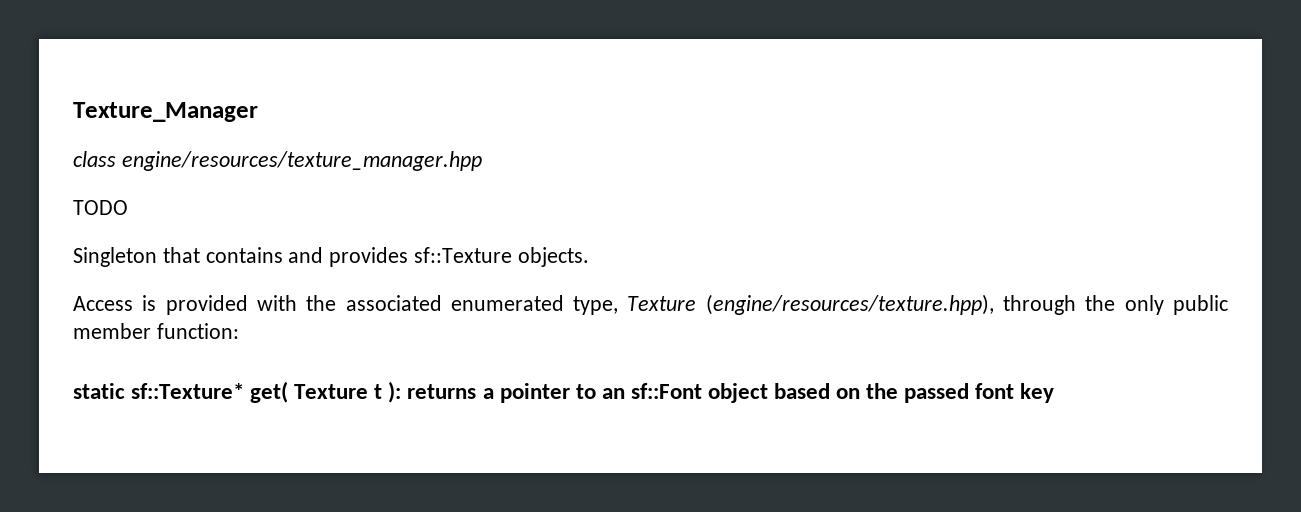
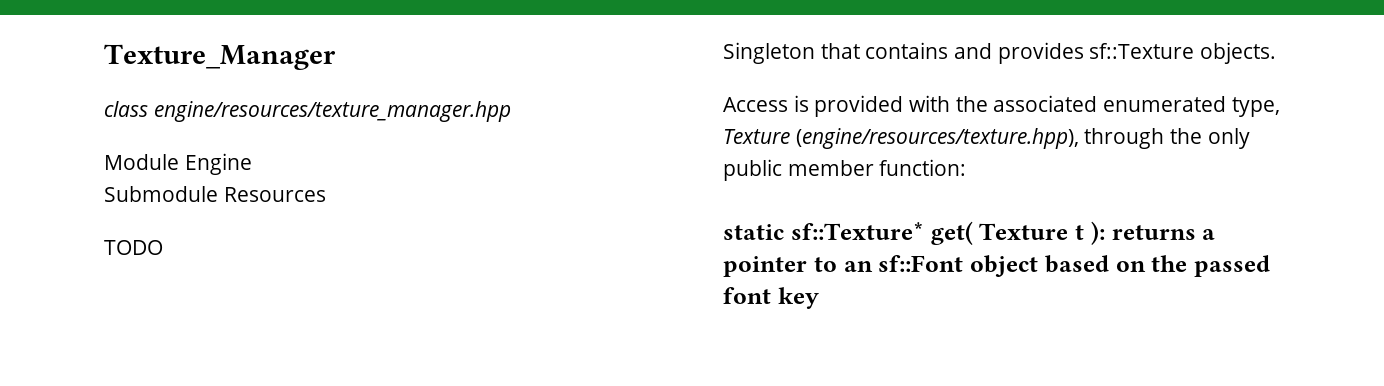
(482, 161) none -> [104,153,252,175] [104,186,326,202] // Module Engine // Submodule Resources

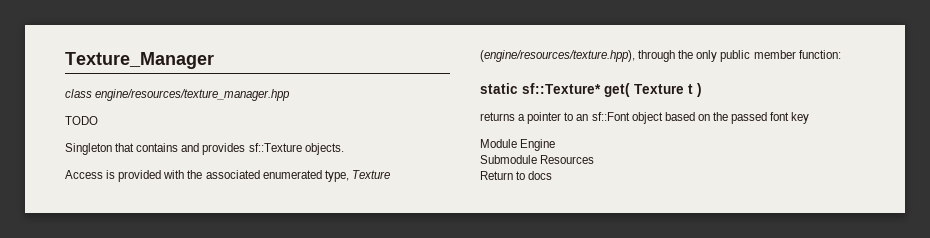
[104,153,252,175] [104,186,326,202] // Module Engine // Submodule Resources -> (291, 95) none
[1090,221,1105,245] ): -> [697,83,702,97] ) //
(819, 298) none -> [480,139,556,151] [480,155,595,164] [480,171,553,180] // Module Engine // Submodule Resources // Return to docs

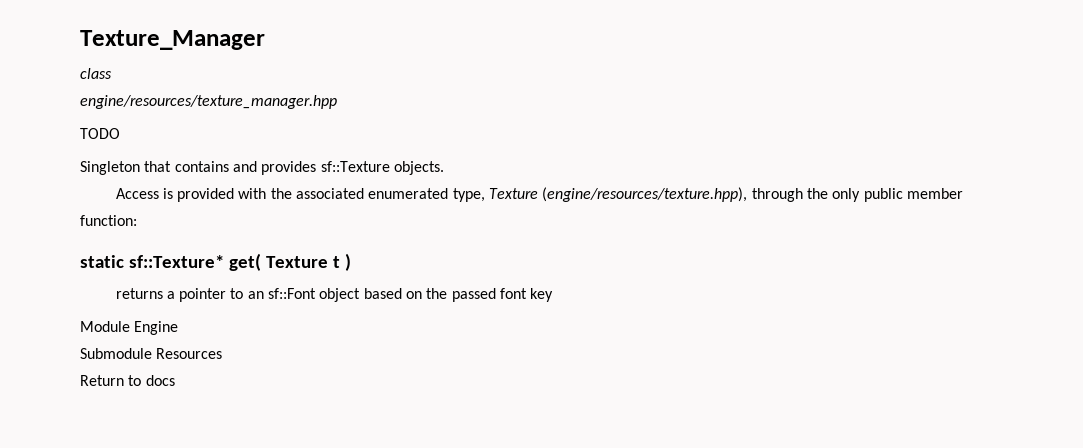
(92, 93) none -> (112, 73) //

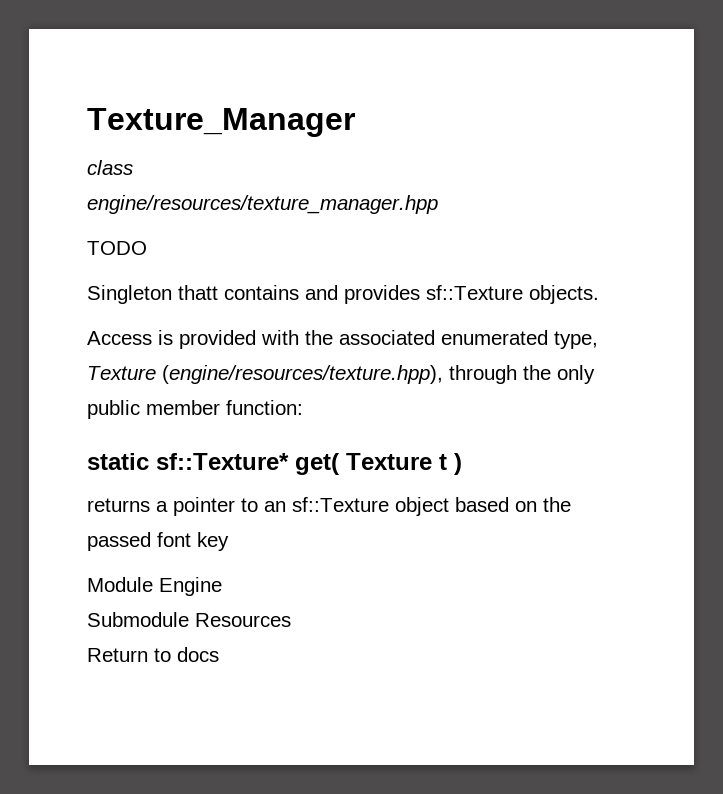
[144,161,172,172] that -> [178,285,218,300] thatt
[268,288,317,299] sf::Font -> [292,497,389,512] sf::Texture

